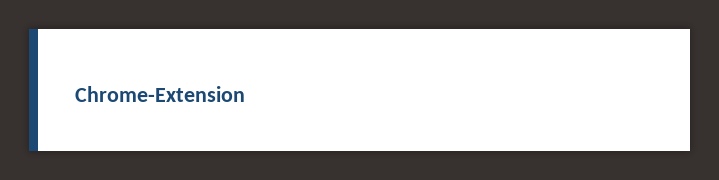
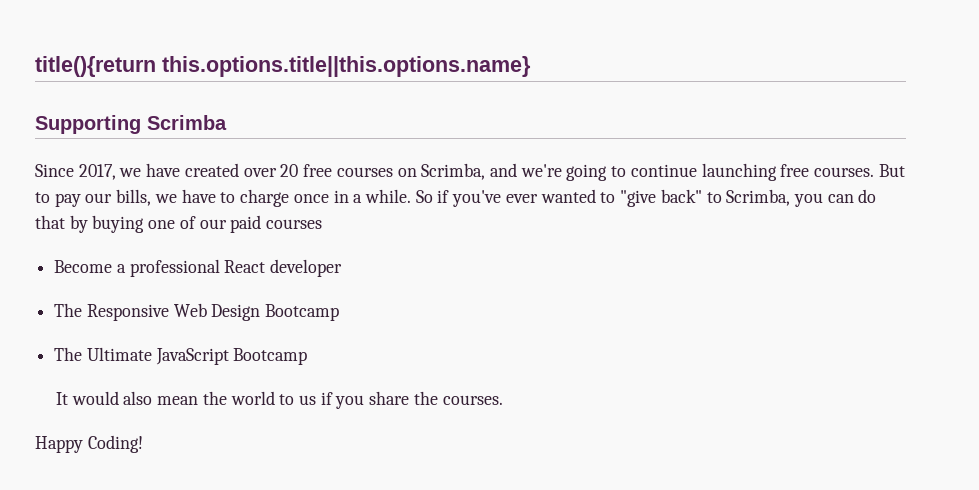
[75,86,245,102] Chrome-Extension -> [35,56,531,77] [35,115,227,134] [35,163,905,181] [35,189,877,207] [35,215,323,233] [54,259,343,277] [54,303,340,321] [54,347,308,365] [55,391,503,409] [35,435,143,453] title(){return this.options.title||this.options.name} // Supporting Scrimba // Since 2017, we have created over 20 free courses on Scrimba, and we're going to continue launching free courses. But to pay our bills, we have to charge once in a while. So if you've ever wanted to "give back" to Scrimba, you can do that by buying one of our paid courses // Become a professional React developer // The Responsive Web Design Bootcamp // The Ultimate JavaScript Bootcamp // It would also mean the world to us if you share the courses. // Happy Coding!

